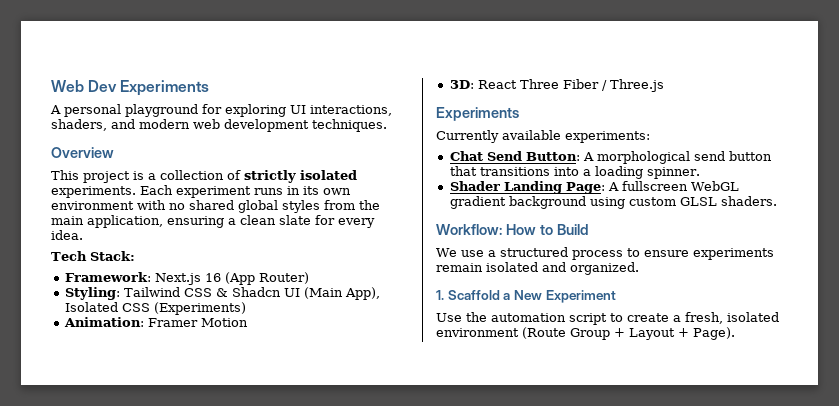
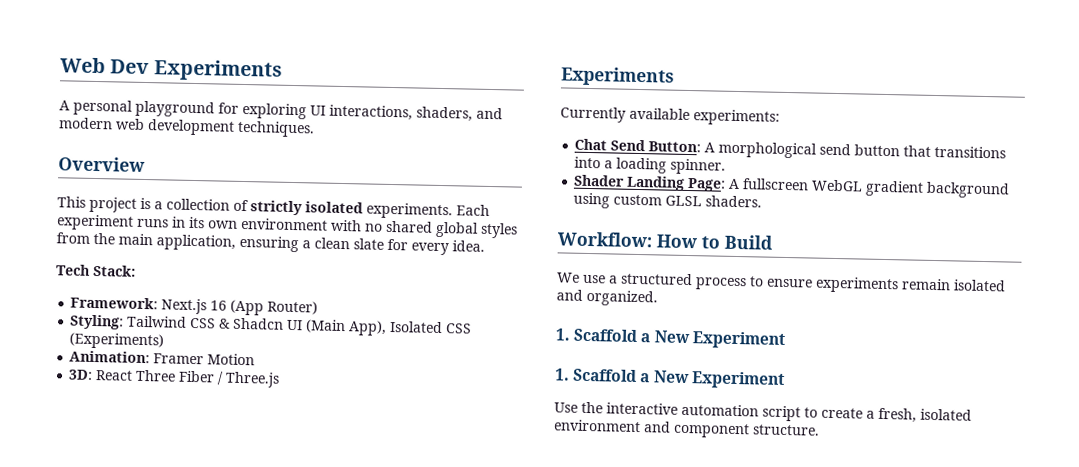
(616, 296) none -> [555,368,785,389] // 1. Scaffold a New Experiment
(487, 317) none -> [606,402,678,415] interactive
[522,327,735,340] (Route Group + Layout + Page). -> [643,421,820,439] and component structure.

